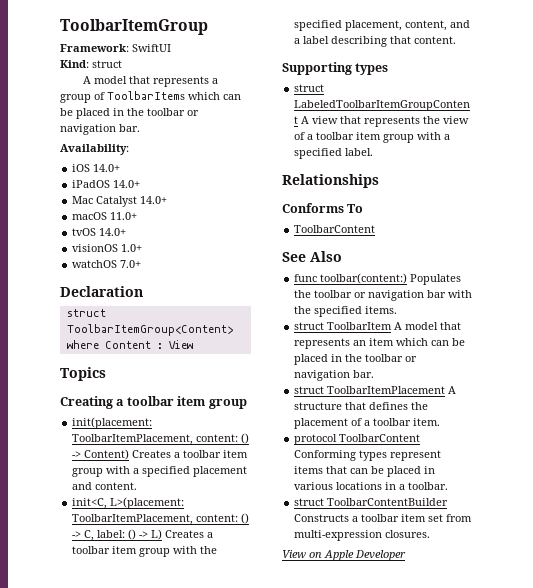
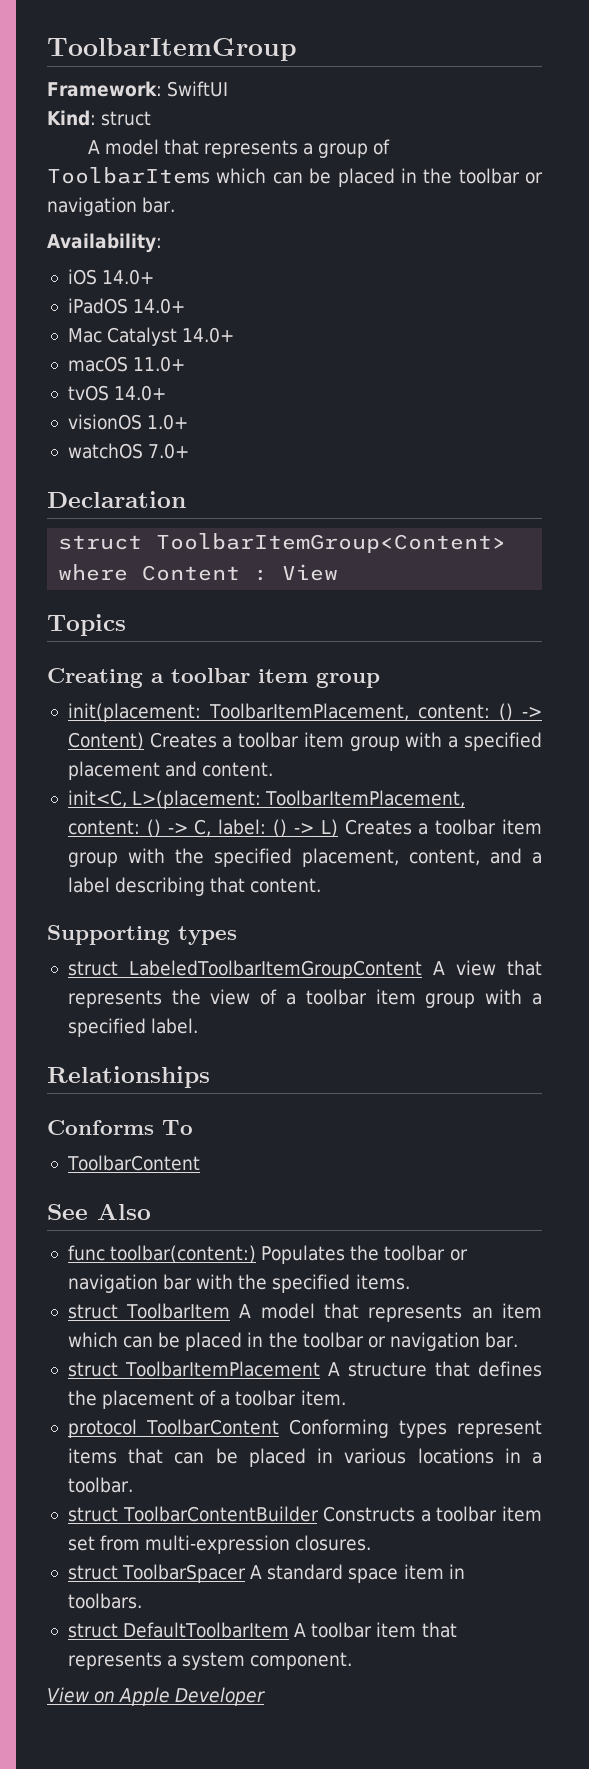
(431, 534) none -> [67,1564,465,1583] [67,1593,142,1609] [67,1622,457,1638] [67,1652,353,1670] // struct ToolbarSpacer A standard space item in toolbars. // struct DefaultToolbarItem A toolbar item that represents a system component.

